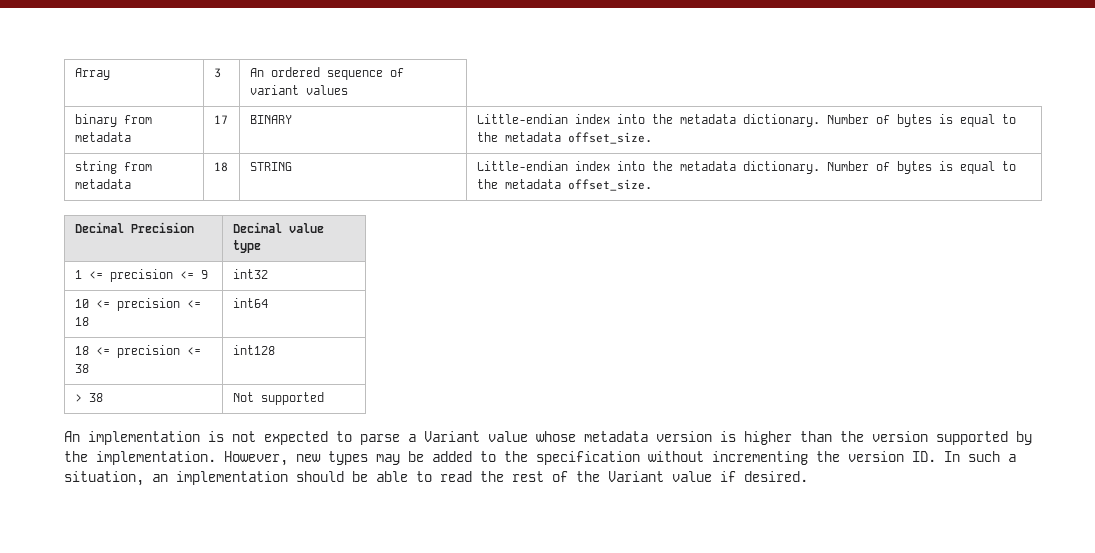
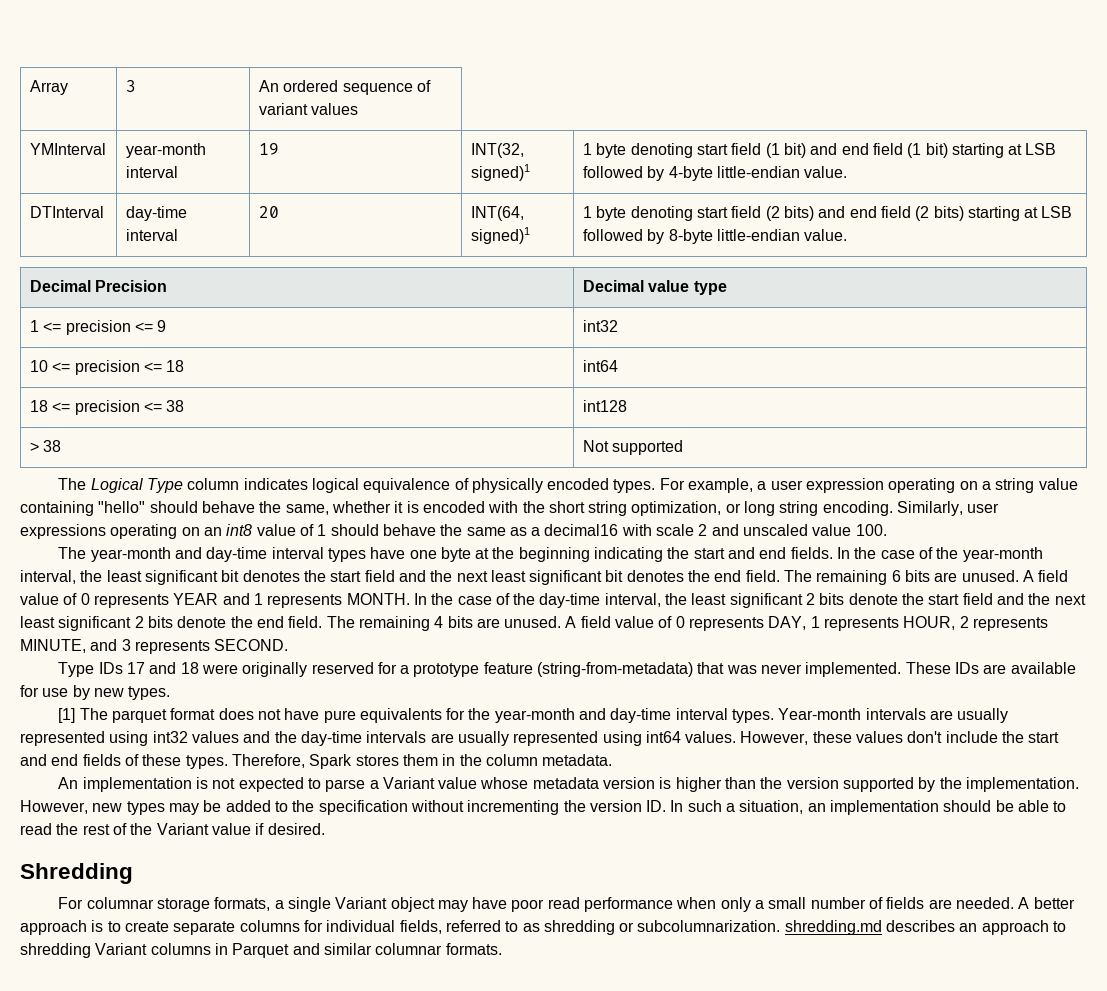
[74,114,152,127] [74,132,131,142] [213,115,228,124] [249,115,292,124] [476,114,1016,127] [476,132,652,144] [74,161,152,174] [74,179,131,189] [213,162,228,172] [249,162,292,171] [476,161,1016,174] [476,179,652,191] binary from metadata | 17 | BINARY | Little-endian index into the metadata dictionary. Number of bytes is equal to the metadata offset_size. // string from metadata | 18 | STRING | Little-endian index into the metadata dictionary. Number of bytes is equal to the metadata offset_size. -> [29,143,106,155] [125,143,206,158] [125,166,178,178] [258,143,279,155] [470,143,524,158] [470,164,530,181] [582,143,1057,158] [582,166,848,181] [29,206,104,218] [125,206,187,221] [125,229,178,241] [258,206,279,218] [470,206,524,221] [470,227,530,244] [582,206,1073,221] [582,229,848,244] YMInterval | year-month interval | 19 | INT(32, signed)1 | 1 byte denoting start field (1 bit) and end field (1 bit) starting at LSB followed by 4-byte little-endian value. // DTInterval | day-time interval | 20 | INT(64, signed)1 | 1 byte denoting start field (2 bits) and end field (2 bits) starting at LSB followed by 8-byte little-endian value.
(324, 398) none -> [58,478,1078,493] [20,501,1000,516] [20,524,887,539] [58,547,1043,562] [20,570,1069,585] [20,593,1086,608] [20,616,1049,631] [20,639,289,654] [58,662,1076,677] [20,685,171,700] [58,708,1009,723] [20,731,1060,746] [20,754,613,769] // The Logical Type column indicates logical equivalence of physically encoded types. For example, a user expression operating on a string value containing "hello" should behave the same, whether it is encoded with the short string optimization, or long string encoding. Similarly, user expressions operating on an int8 value of 1 should behave the same as a decimal16 with scale 2 and unscaled value 100. // The year-month and day-time interval types have one byte at the beginning indicating the start and end fields. In the case of the year-month interval, the least significant bit denotes the start field and the next least significant bit denotes the end field. The remaining 6 bits are unused. A field value of 0 represents YEAR and 1 represents MONTH. In the case of the day-time interval, the least significant 2 bits denote the start field and the next least significant 2 bits denote the end field. The remaining 4 bits are unused. A field value of 0 represents DAY, 1 represents HOUR, 2 represents MINUTE, and 3 represents SECOND. // Type IDs 17 and 18 were originally reserved for a prototype feature (string-from-metadata) that was never implemented. These IDs are available for use by new types. // [1] The parquet format does not have pure equivalents for the year-month and day-time interval types. Year-month intervals are usually represented using int32 values and the day-time intervals are usually represented using int64 values. However, these values don't include the start and end fields of these types. Therefore, Spark stores them in the column metadata.
(808, 476) none -> [20,863,133,884] [58,897,1075,912] [20,920,1067,935] [20,943,502,958] // Shredding // For columnar storage formats, a single Variant object may have poor read performance when only a small number of fields are needed. A better approach is to create separate columns for individual fields, referred to as shredding or subcolumnarization. shredding.md describes an approach to shredding Variant columns in Parquet and similar columnar formats.

